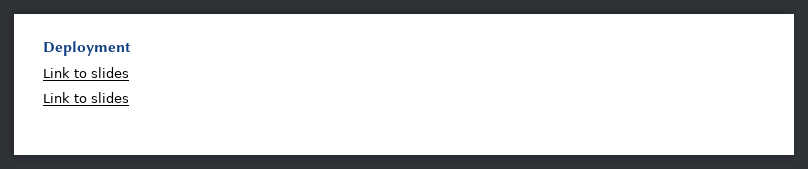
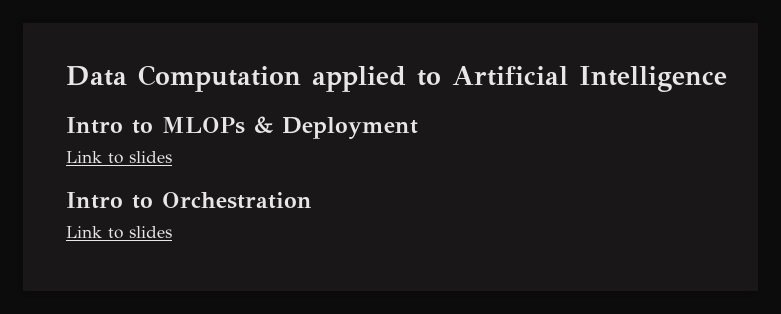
(43, 48) none -> [66,65,727,92] [66,116,273,134] Data Computation applied to Artificial Intelligence // Intro to MLOPs &
(129, 72) none -> [66,192,312,209] // Intro to Orchestration

